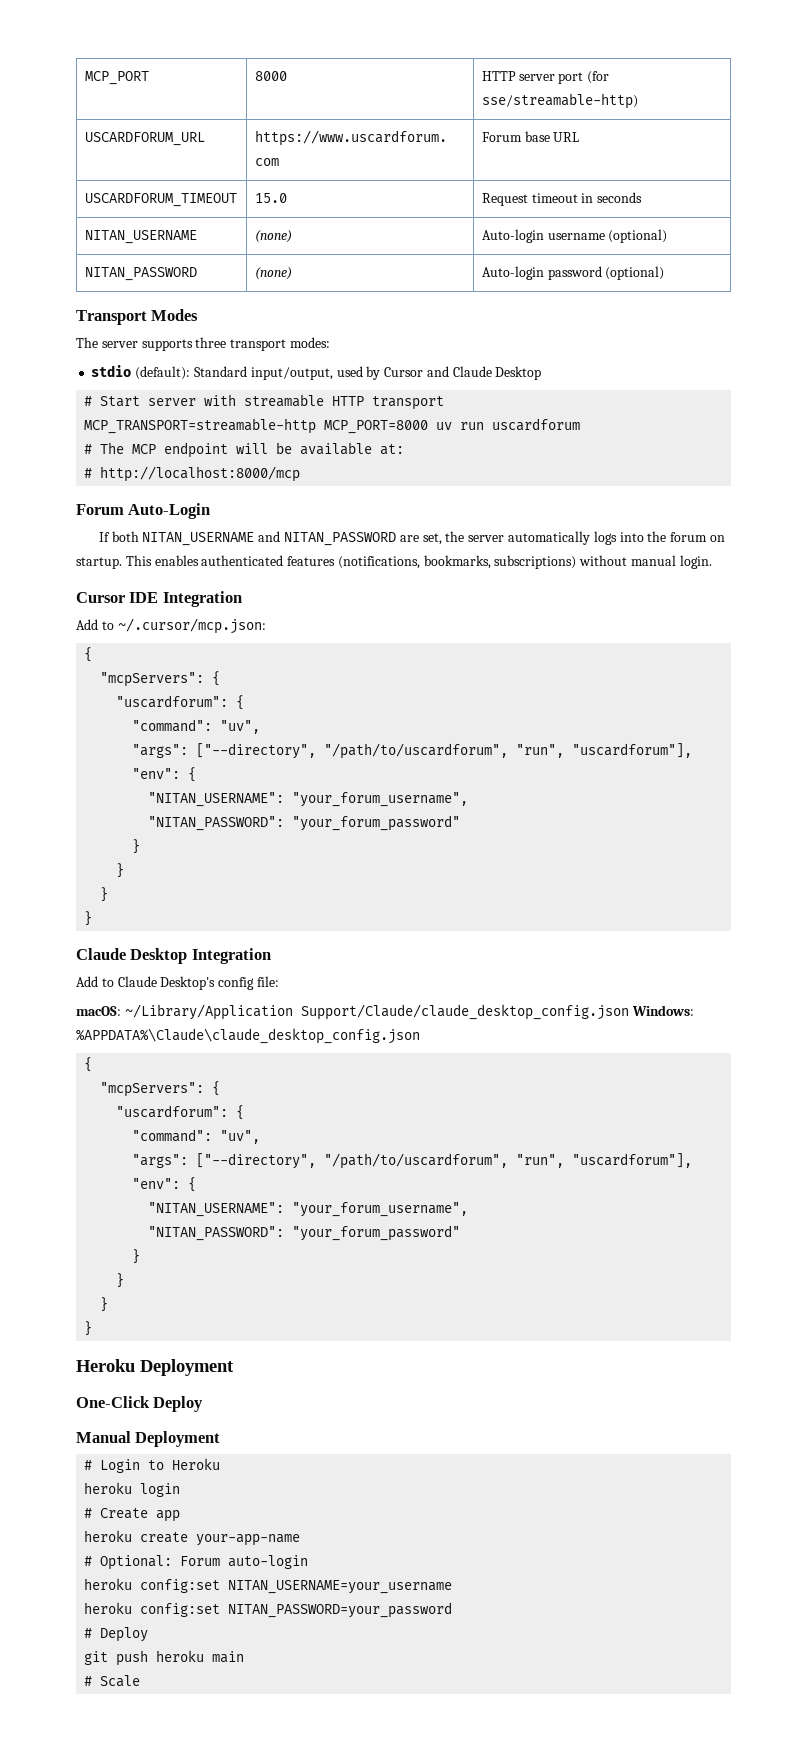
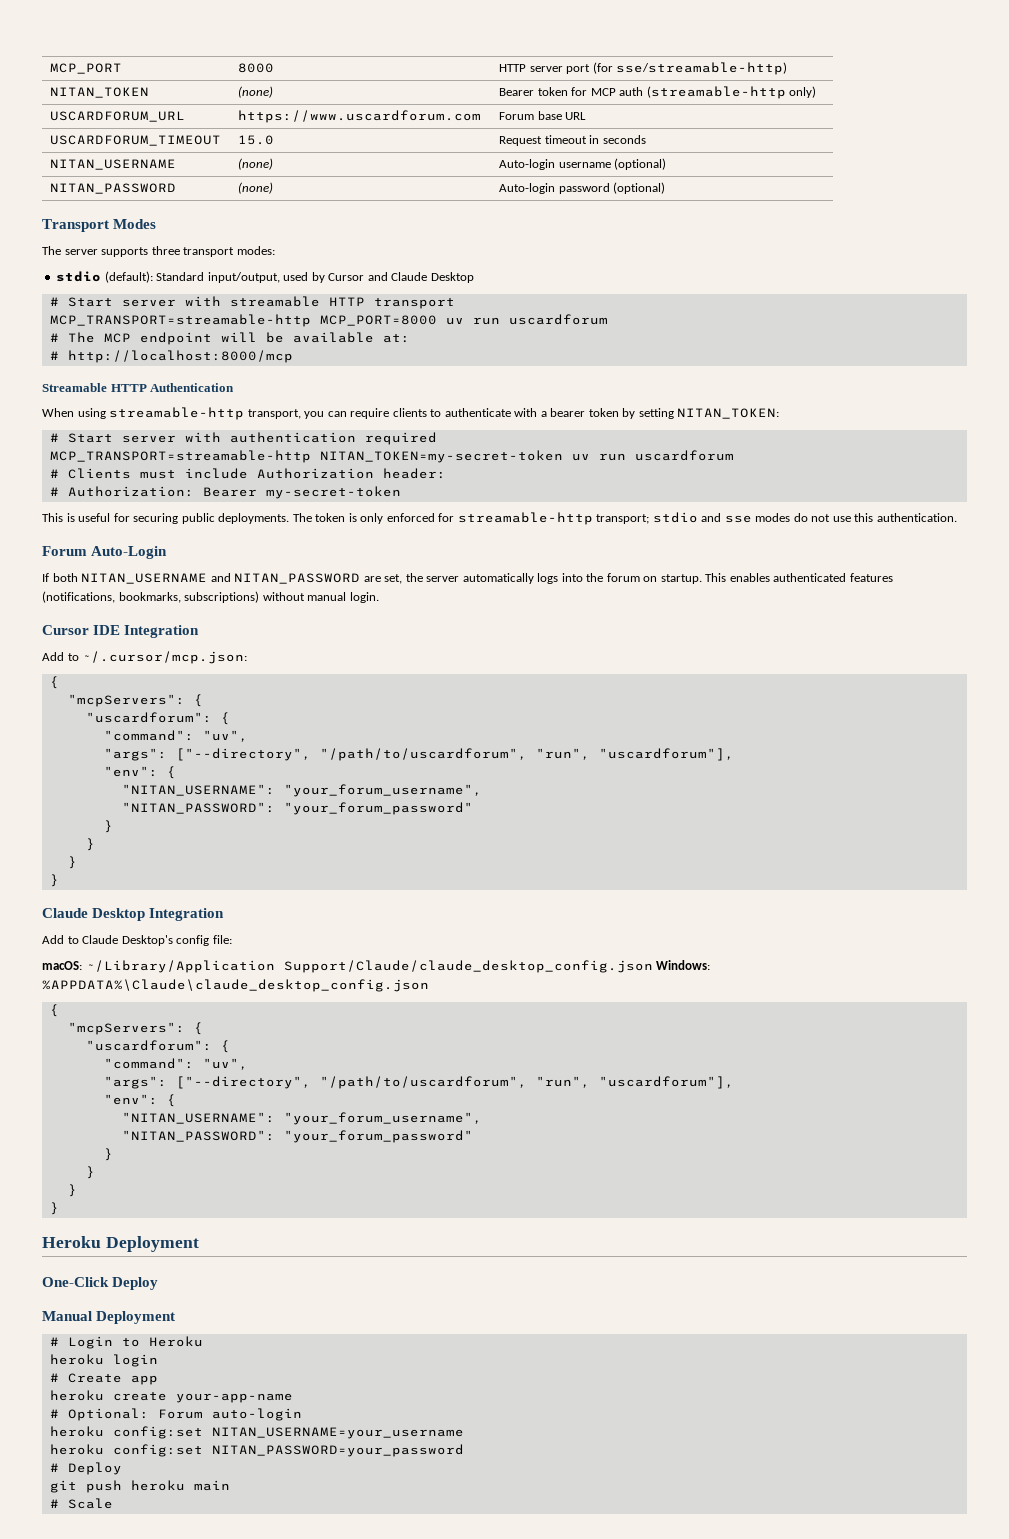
(638, 101) none -> [50,87,150,98] [238,86,274,98] [499,86,817,99] // NITAN_TOKEN | (none) | Bearer token for MCP auth (streamable-http only)
(301, 474) none -> [42,383,235,392] [42,407,780,420] [49,432,437,445] [49,450,734,463] [49,468,446,479] [49,486,401,499] [42,512,957,525] // Streamable HTTP Authentication // When using streamable-http transport, you can require clients to authenticate with a bearer token by setting NITAN_TOKEN: // # Start server with authentication required // MCP_TRANSPORT=streamable-http NITAN_TOKEN=my-secret-token uv run uscardforum // # Clients must include Authorization header: // # Authorization: Bearer my-secret-token // This is useful for securing public deployments. The token is only enforced for streamable-http transport; stdio and sse modes do not use this authentication.

